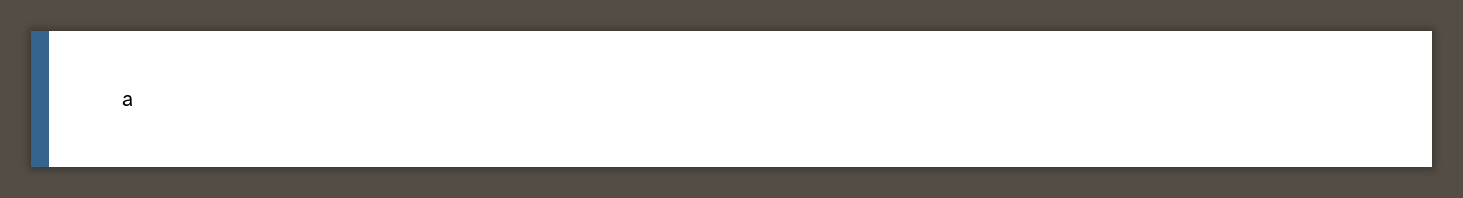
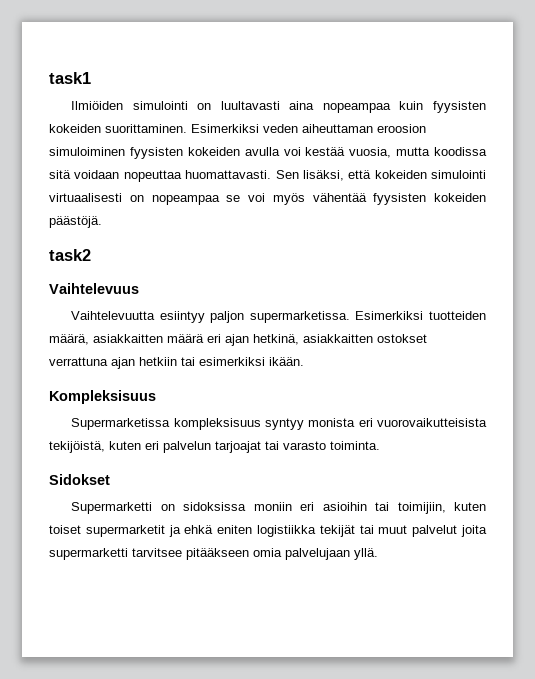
[122,95,133,106] a -> [49,72,91,84] [71,101,486,113] [49,124,426,133] [49,147,487,159] [49,170,486,182] [49,193,486,205] [49,216,102,228] [49,249,91,261] [49,283,139,294] [71,311,486,323] [49,334,427,346] [49,357,304,369] [49,390,156,404] [71,418,487,430] [49,441,380,453] [49,474,110,485] [71,502,486,514] [49,525,488,537] [49,548,378,560] task1 // Ilmiöiden simulointi on luultavasti aina nopeampaa kuin fyysisten kokeiden suorittaminen. Esimerkiksi veden aiheuttaman eroosion simuloiminen fyysisten kokeiden avulla voi kestää vuosia, mutta koodissa sitä voidaan nopeuttaa huomattavasti. Sen lisäksi, että kokeiden simulointi virtuaalisesti on nopeampaa se voi myös vähentää fyysisten kokeiden päästöjä. // task2 // Vaihtelevuus // Vaihtelevuutta esiintyy paljon supermarketissa. Esimerkiksi tuotteiden määrä, asiakkaitten määrä eri ajan hetkinä, asiakkaitten ostokset verrattuna ajan hetkiin tai esimerkiksi ikään. // Kompleksisuus // Supermarketissa kompleksisuus syntyy monista eri vuorovaikutteisista tekijöistä, kuten eri palvelun tarjoajat tai varasto toiminta. // Sidokset // Supermarketti on sidoksissa moniin eri asioihin tai toimijiin, kuten toiset supermarketit ja ehkä eniten logistiikka tekijät tai muut palvelut joita supermarketti tarvitsee pitääkseen omia palvelujaan yllä.

